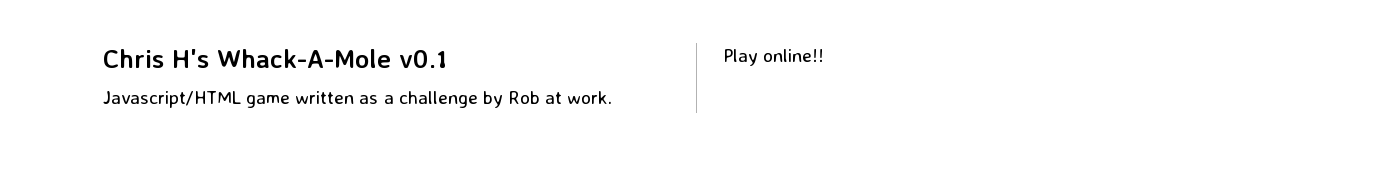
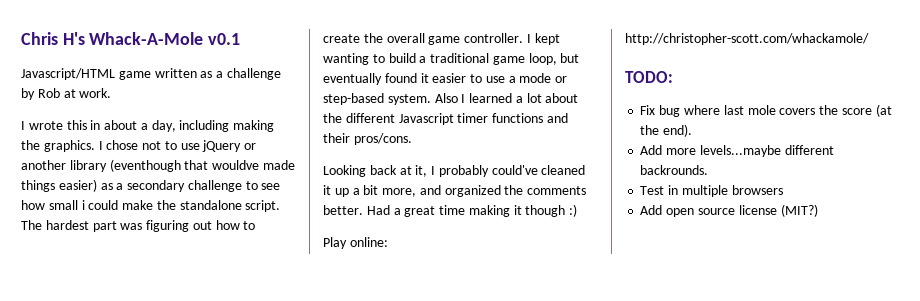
[723,49,825,66] Play online!! -> [21,120,275,132] [21,140,257,152] [21,159,295,172] [21,179,281,192] [21,200,281,212] [21,220,256,232] [323,33,560,45] [323,53,580,65] [323,73,568,85] [323,93,579,105] [323,113,568,125] [323,133,412,145] [323,165,586,177] [323,185,587,197] [323,204,578,217] [323,237,388,249] [625,33,869,45] [625,71,673,83] [640,104,892,117] [640,124,693,137] [640,145,834,157] [640,165,709,175] [640,185,783,197] [640,204,818,217] I wrote this in about a day, including making the graphics. I chose not to use jQuery or another library (eventhough that wouldve made things easier) as a secondary challenge to see how small i could make the standalone script. The hardest part was figuring out how to create the overall game controller. I kept wanting to build a traditional game loop, but eventually found it easier to use a mode or step-based system. Also I learned a lot about the different Javascript timer functions and their pros/cons. // Looking back at it, I probably could've cleaned it up a bit more, and organized the comments better. Had a great time making it though :) // Play online: http://christopher-scott.com/whackamole/ // TODO: // Fix bug where last mole covers the score (at the end). // Add more levels...maybe different backrounds. // Test in multiple browsers // Add open source license (MIT?)

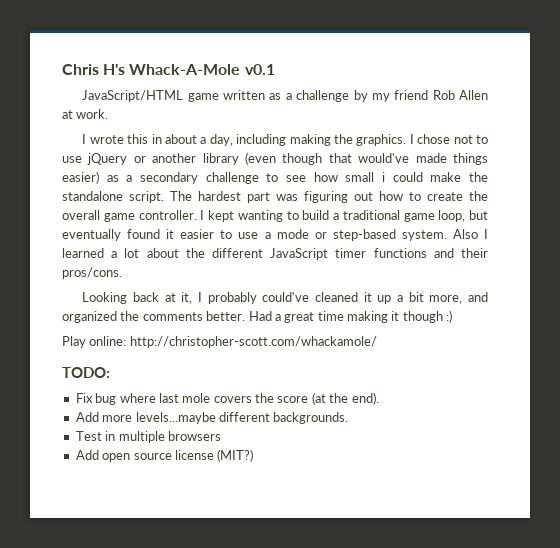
[21,68,115,80] Javascript/HTML -> [82,90,184,102] JavaScript/HTML
[37,88,60,98] Rob -> [371,90,488,102] my friend Rob Allen
[109,159,260,172] (eventhough that wouldve -> [245,152,410,165] (even though that would've
[398,113,454,125] Javascript -> [270,248,329,260] JavaScript
[640,165,709,175] backrounds. -> [273,412,349,424] backgrounds.

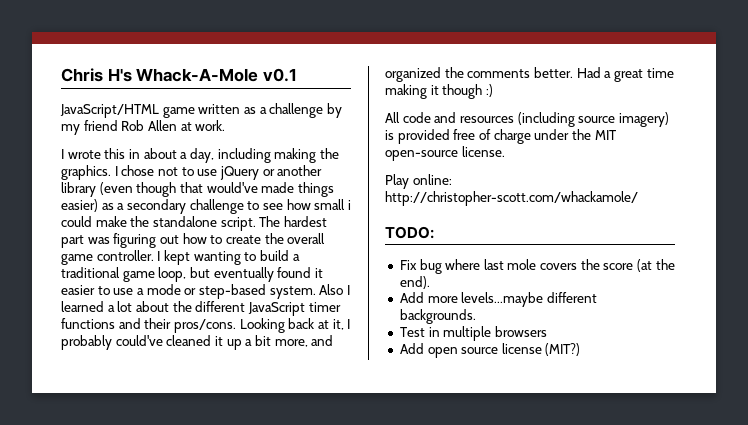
(122, 273) // -> (236, 326) none
(453, 316) none -> [385,112,669,127] [385,129,616,144] [385,146,505,161] // All code and resources (including source imagery) is provided free of charge under the MIT open-source license.

